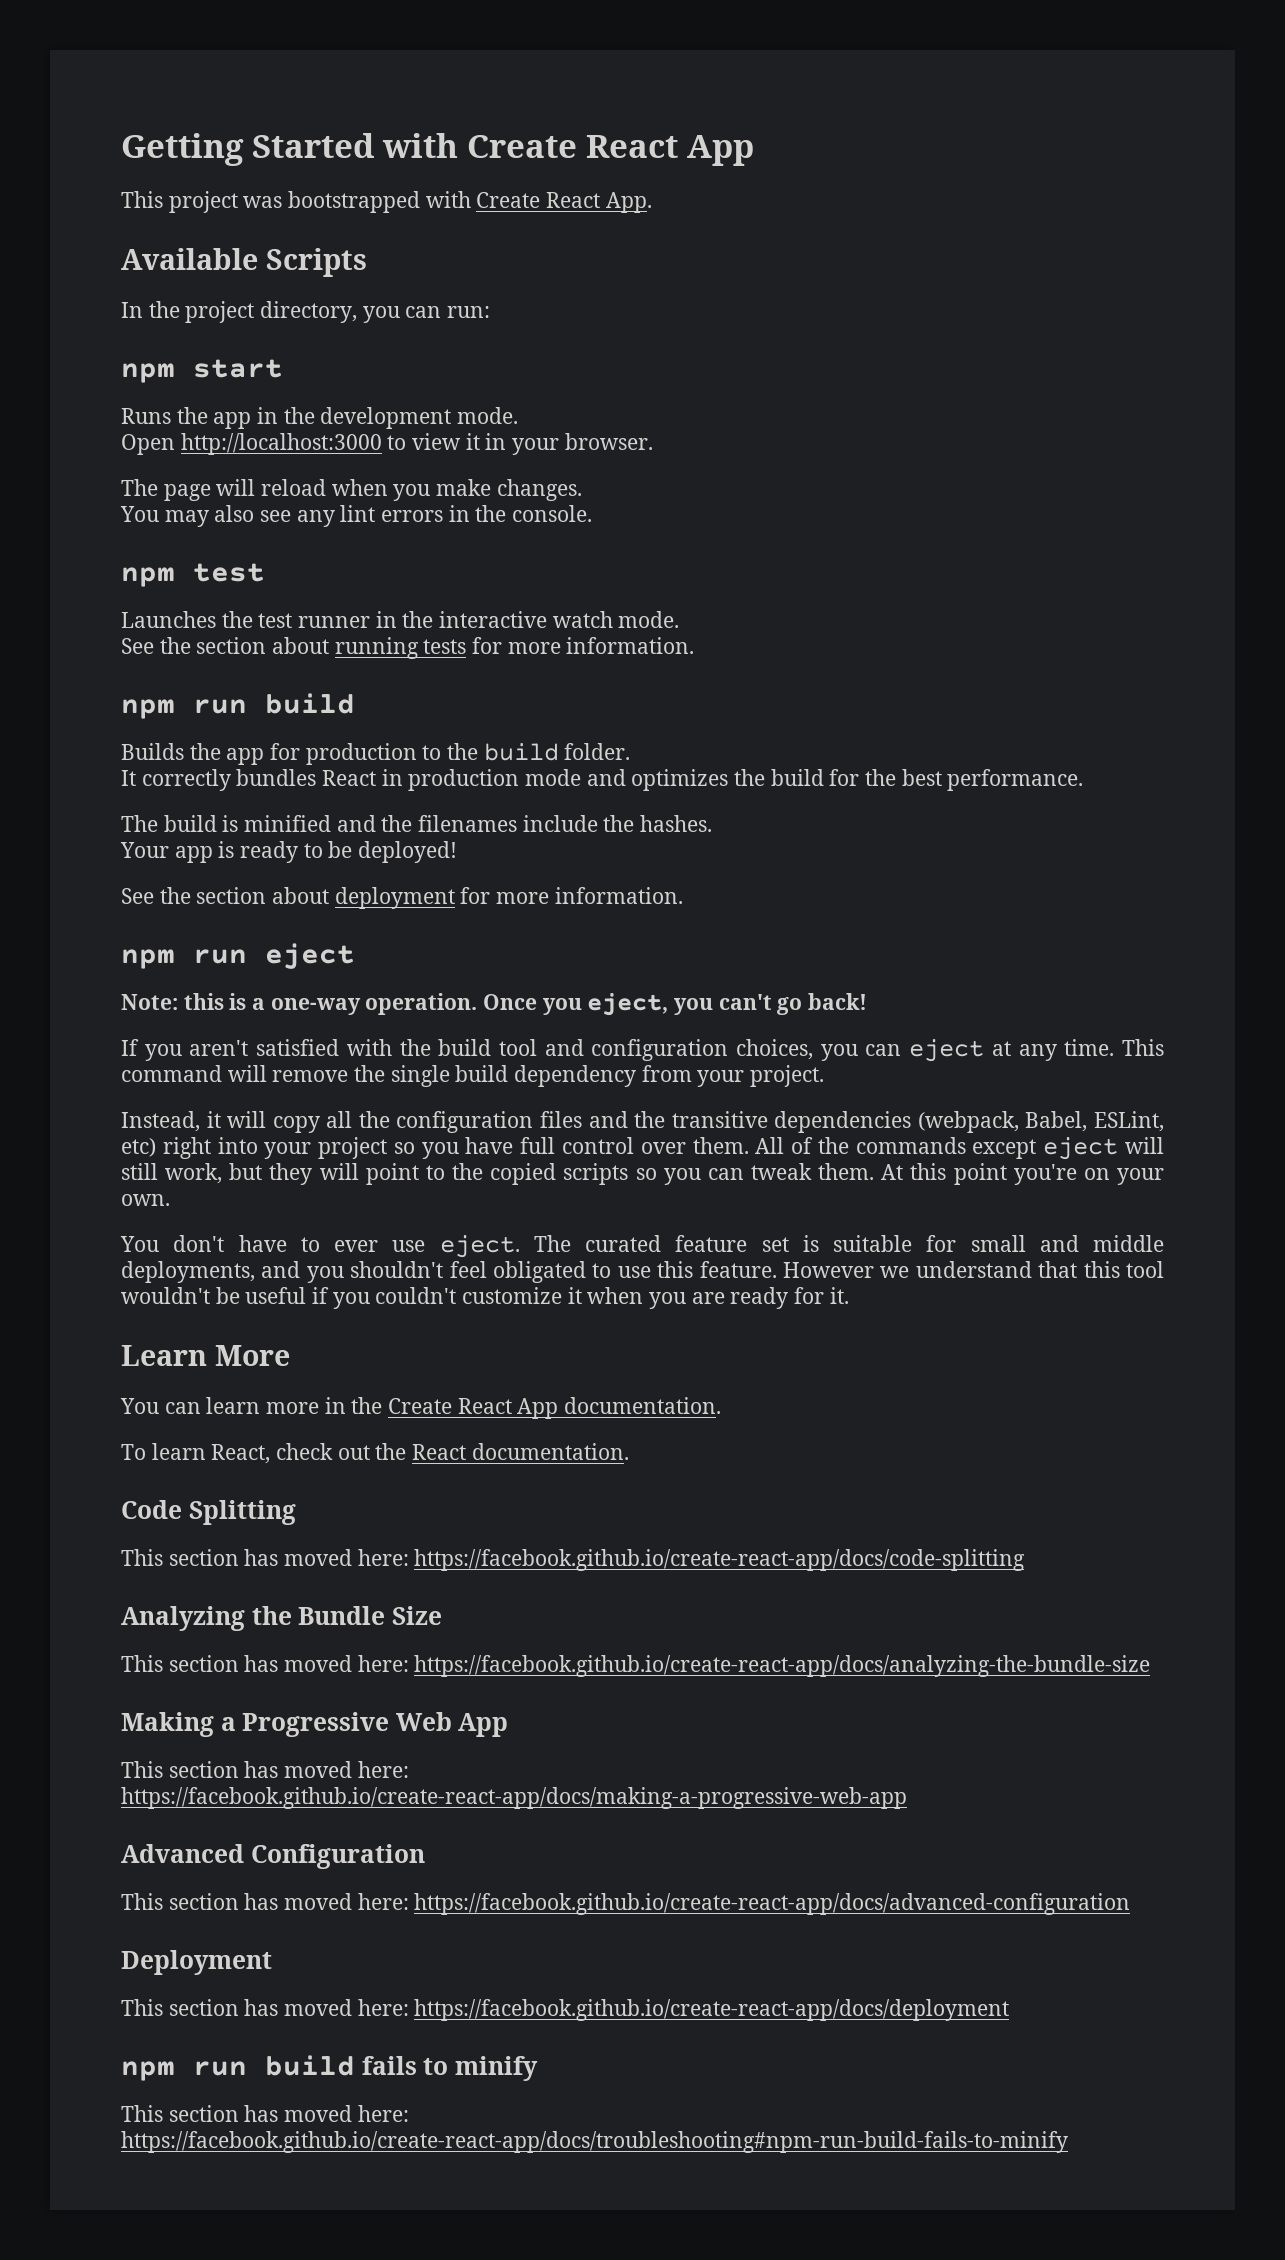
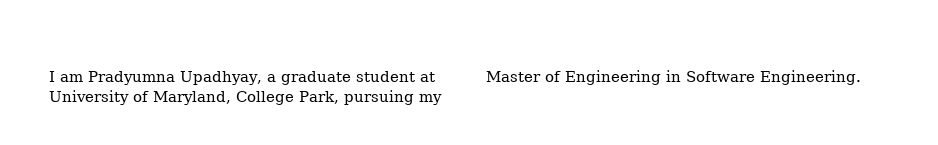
[121,133,754,166] [121,191,652,213] [121,248,367,277] [121,301,491,323] [121,359,283,383] [121,407,519,429] [121,433,653,455] [121,479,582,501] [120,505,593,527] [121,563,265,587] [121,611,680,628] [121,637,695,659] [121,693,355,719] [121,743,631,765] [121,769,1084,791] [121,815,713,832] [120,841,458,863] [121,887,683,909] [121,943,355,969] [121,993,868,1016] [121,1039,1165,1062] [121,1065,825,1087] [121,1111,1164,1133] [121,1137,1165,1160] [121,1163,1164,1185] [121,1194,170,1206] [120,1235,1164,1258] [121,1261,1164,1283] [121,1287,849,1309] [121,1345,290,1366] [120,1397,722,1419] [121,1443,629,1464] [121,1500,296,1525] [121,1549,1026,1571] [121,1606,442,1631] [121,1655,1151,1677] [121,1712,509,1737] [121,1761,409,1778] [121,1787,907,1809] [121,1844,425,1869] [121,1893,1131,1915] [121,1950,272,1975] [121,1999,1010,2021] [121,2055,538,2081] [121,2105,409,2122] [121,2131,1068,2153] Getting Started with Create React App // This project was bootstrapped with Create React App. // Available Scripts // In the project directory, you can run: // npm start // Runs the app in the development mode. // Open http://localhost:3000 to view it in your browser. // The page will reload when you make changes. // You may also see any lint errors in the console. // npm test // Launches the test runner in the interactive watch mode. // See the section about running tests for more information. // npm run build // Builds the app for production to the build folder. // It correctly bundles React in production mode and optimizes the build for the best performance. // The build is minified and the filenames include the hashes. // Your app is ready to be deployed! // See the section about deployment for more information. // npm run eject // Note: this is a one-way operation. Once you eject, you can't go back! // If you aren't satisfied with the build tool and configuration choices, you can eject at any time. This command will remove the single build dependency from your project. // Instead, it will copy all the configuration files and the transitive dependencies (webpack, Babel, ESLint, etc) right into your project so you have full control over them. All of the commands except eject will still work, but they will point to the copied scripts so you can tweak them. At this point you're on your own. // You don't have to ever use eject. The curated feature set is suitable for small and middle deployments, and you shouldn't feel obligated to use this feature. However we understand that this tool wouldn't be useful if you couldn't customize it when you are ready for it. // Learn More // You can learn more in the Create React App documentation. // To learn React, check out the React documentation. // Code Splitting // This section has moved here: https://facebook.github.io/create-react-app/docs/code-splitting // Analyzing the Bundle Size // This section has moved here: https://facebook.github.io/create-react-app/docs/analyzing-the-bundle-size // Making a Progressive Web App // This section has moved here: https://facebook.github.io/create-react-app/docs/making-a-progressive-web-app // Advanced Configuration // This section has moved here: https://facebook.github.io/create-react-app/docs/advanced-configuration // Deployment // This section has moved here: https://facebook.github.io/create-react-app/docs/deployment // npm run build fails to minify // This section has moved here: https://facebook.github.io/create-react-app/docs/troubleshooting#npm-run-build-fails-to-minify -> [49,71,435,85] [49,90,442,105] [486,70,861,85] I am Pradyumna Upadhyay, a graduate student at University of Maryland, College Park, pursuing my Master of Engineering in Software Engineering.

